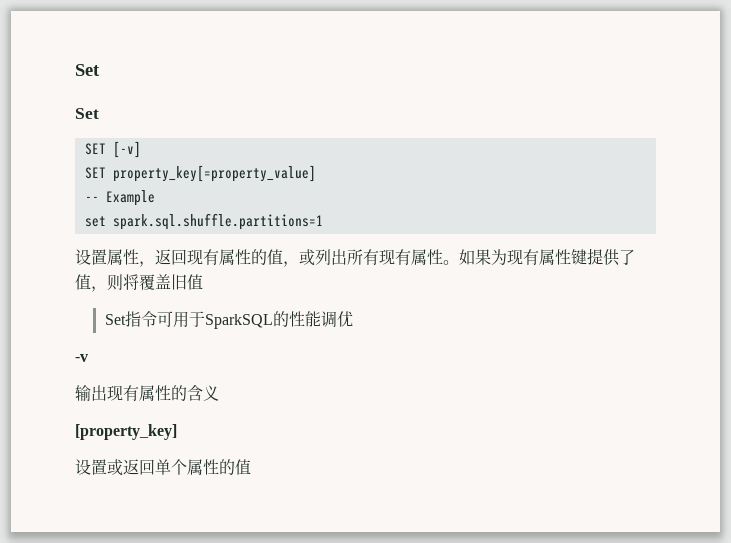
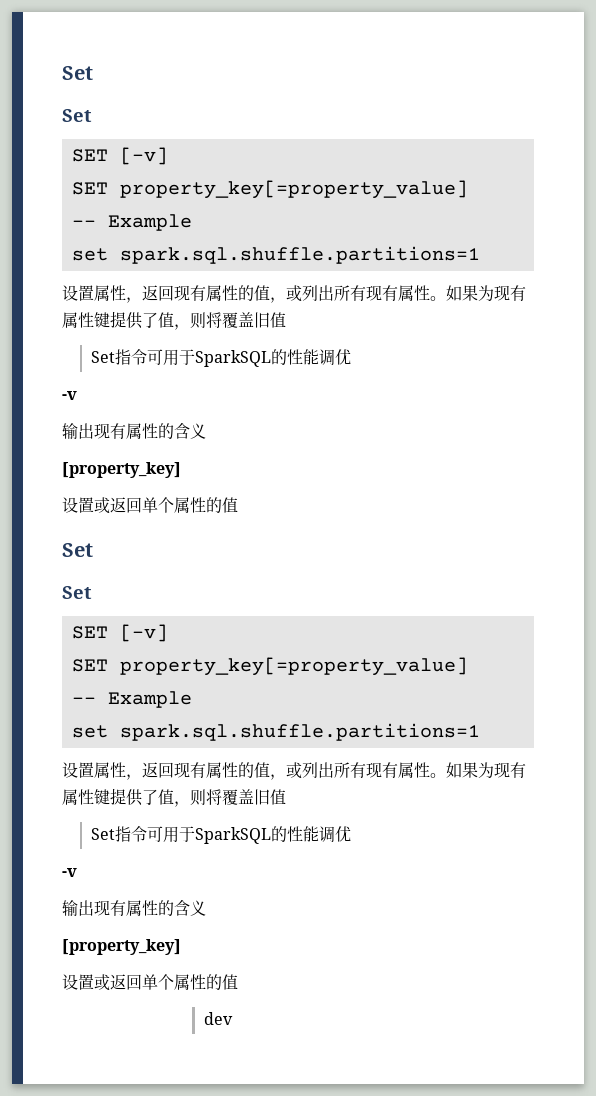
(251, 467) none -> [62,543,93,557] [62,586,92,599] [71,624,168,642] [71,657,468,676] [71,691,192,708] [71,723,480,741] [62,762,526,780] [62,788,286,807] [90,826,351,844] [62,868,77,877] [62,900,206,916] [62,939,181,955] [62,974,238,991] [203,1012,233,1025] // Set // Set // SET [-v] // SET property_key[=property_value] // -- Example // set spark.sql.shuffle.partitions=1 // 设置属性，返回现有属性的值，或列出所有现有属性。如果为现有属性键提供了值，则将覆盖旧值 // Set指令可用于SparkSQL的性能调优 // -v // 输出现有属性的含义 // [property_key] // 设置或返回单个属性的值 // dev

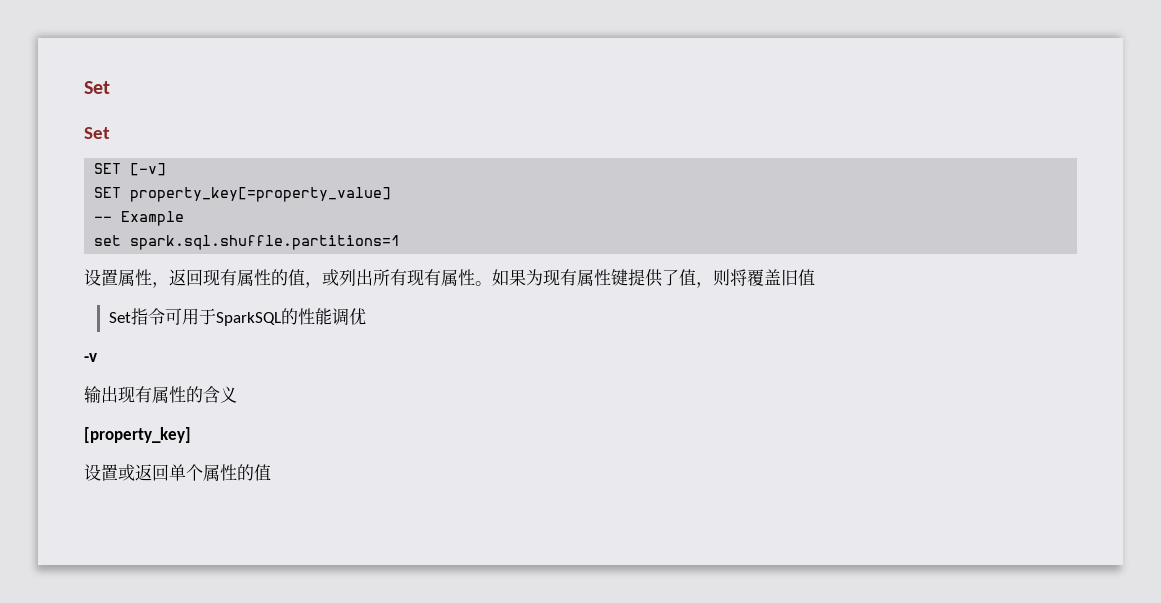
[62,543,93,557] [62,586,92,599] [71,624,168,642] [71,657,468,676] [71,691,192,708] [71,723,480,741] [62,762,526,780] [62,788,286,807] [90,826,351,844] [62,868,77,877] [62,900,206,916] [62,939,181,955] [62,974,238,991] [203,1012,233,1025] // Set // Set // SET [-v] // SET property_key[=property_value] // -- Example // set spark.sql.shuffle.partitions=1 // 设置属性，返回现有属性的值，或列出所有现有属性。如果为现有属性键提供了值，则将覆盖旧值 // Set指令可用于SparkSQL的性能调优 // -v // 输出现有属性的含义 // [property_key] // 设置或返回单个属性的值 // dev -> (271, 472) none

